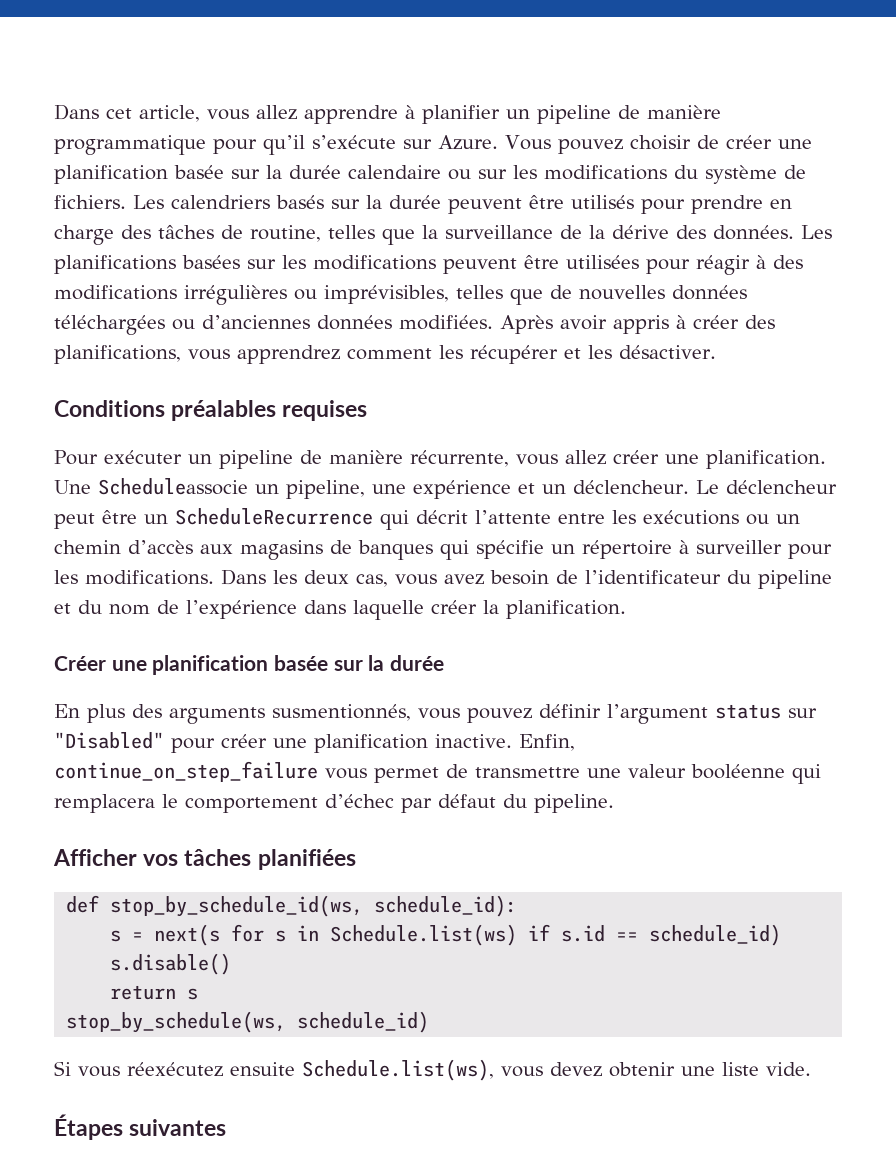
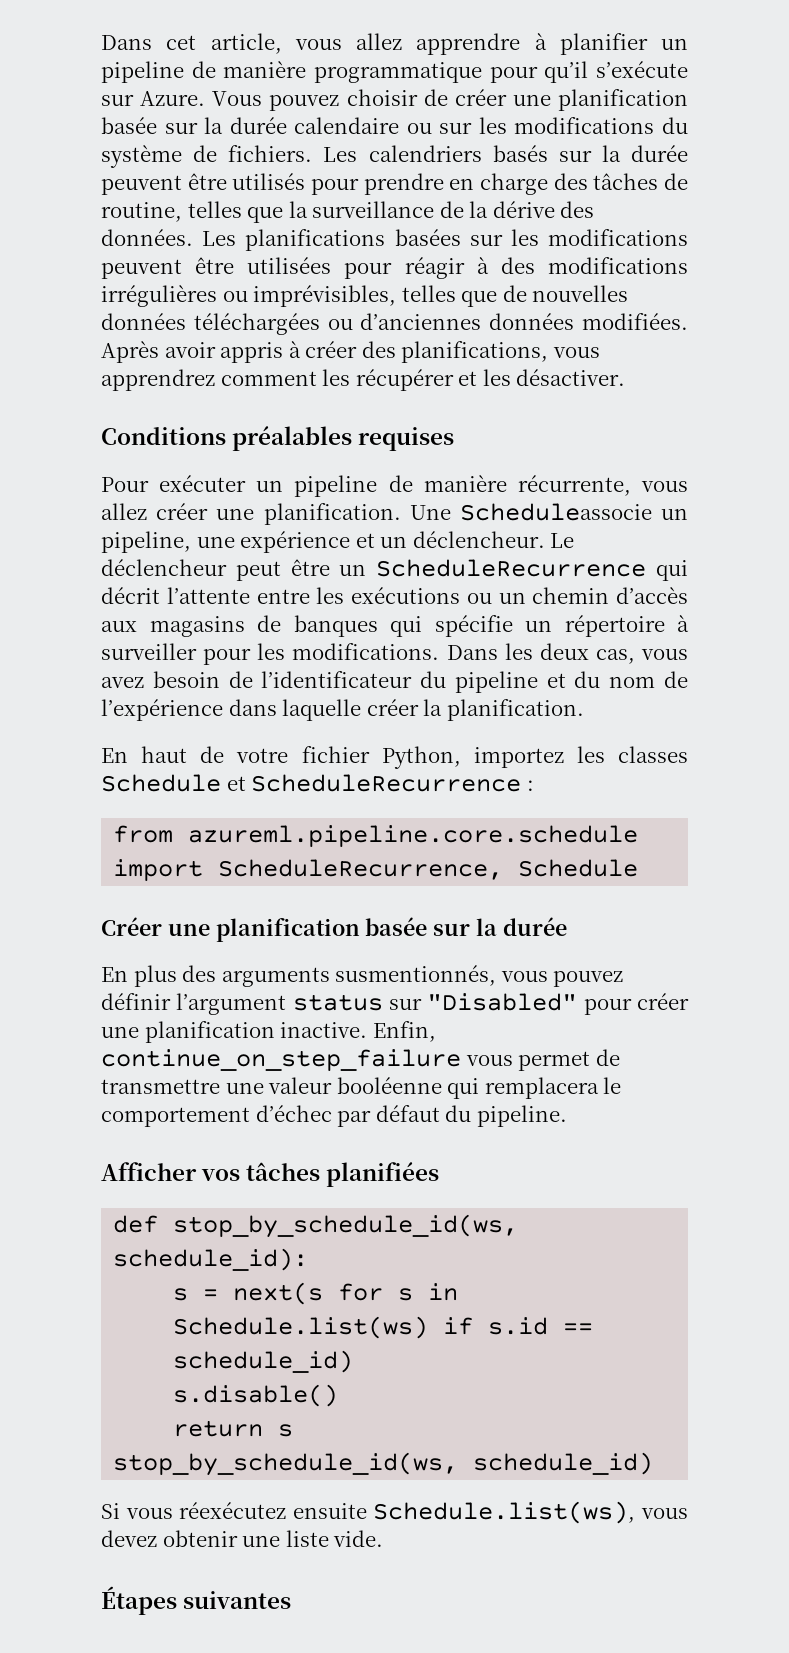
(626, 609) none -> [101,746,688,769] [101,774,534,792] [113,825,639,847] [113,859,639,881] // En haut de votre fichier Python, importez les classes Schedule et ScheduleRecurrence : // from azureml.pipeline.core.schedule import ScheduleRecurrence, Schedule
[66,1011,287,1033] stop_by_schedule(ws, -> [113,1452,459,1476] stop_by_schedule_id(ws,

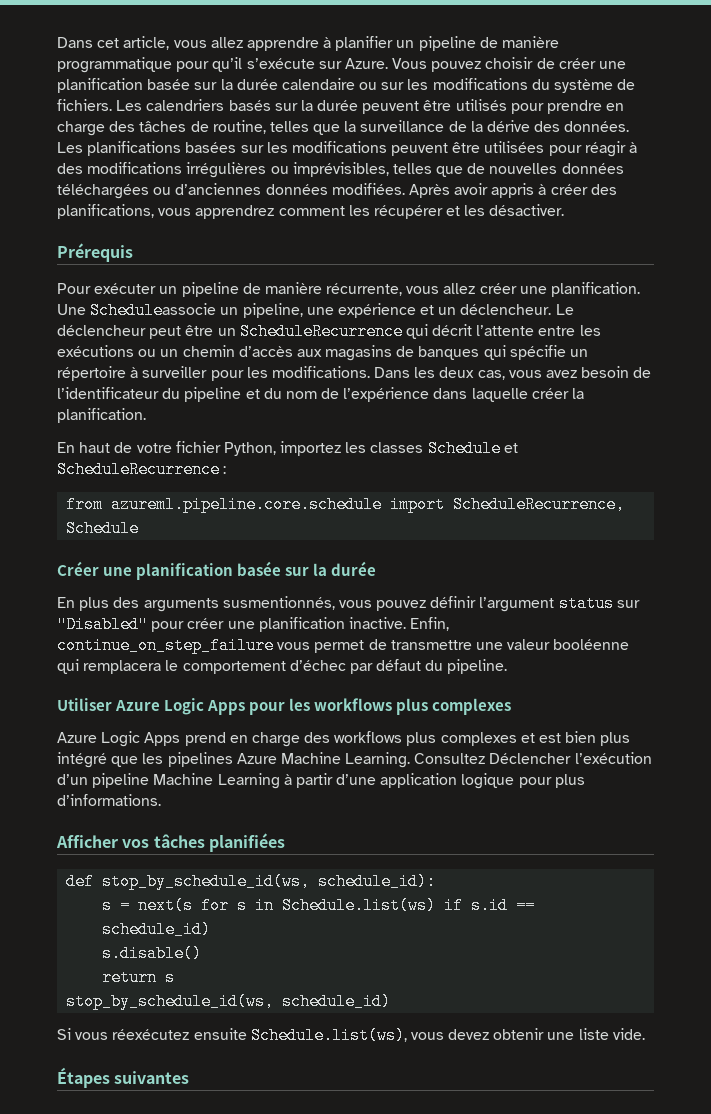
[101,426,455,451] Conditions préalables requises -> [57,243,133,262] Prérequis
(567, 1116) none -> [57,698,512,715] [57,731,631,747] [57,752,652,768] [57,773,585,789] [57,794,161,806] // Utiliser Azure Logic Apps pour les workflows plus complexes // Azure Logic Apps prend en charge des workflows plus complexes et est bien plus intégré que les pipelines Azure Machine Learning. Consultez Déclencher l’exécution d’un pipeline Machine Learning à partir d’une application logique pour plus d’informations.

